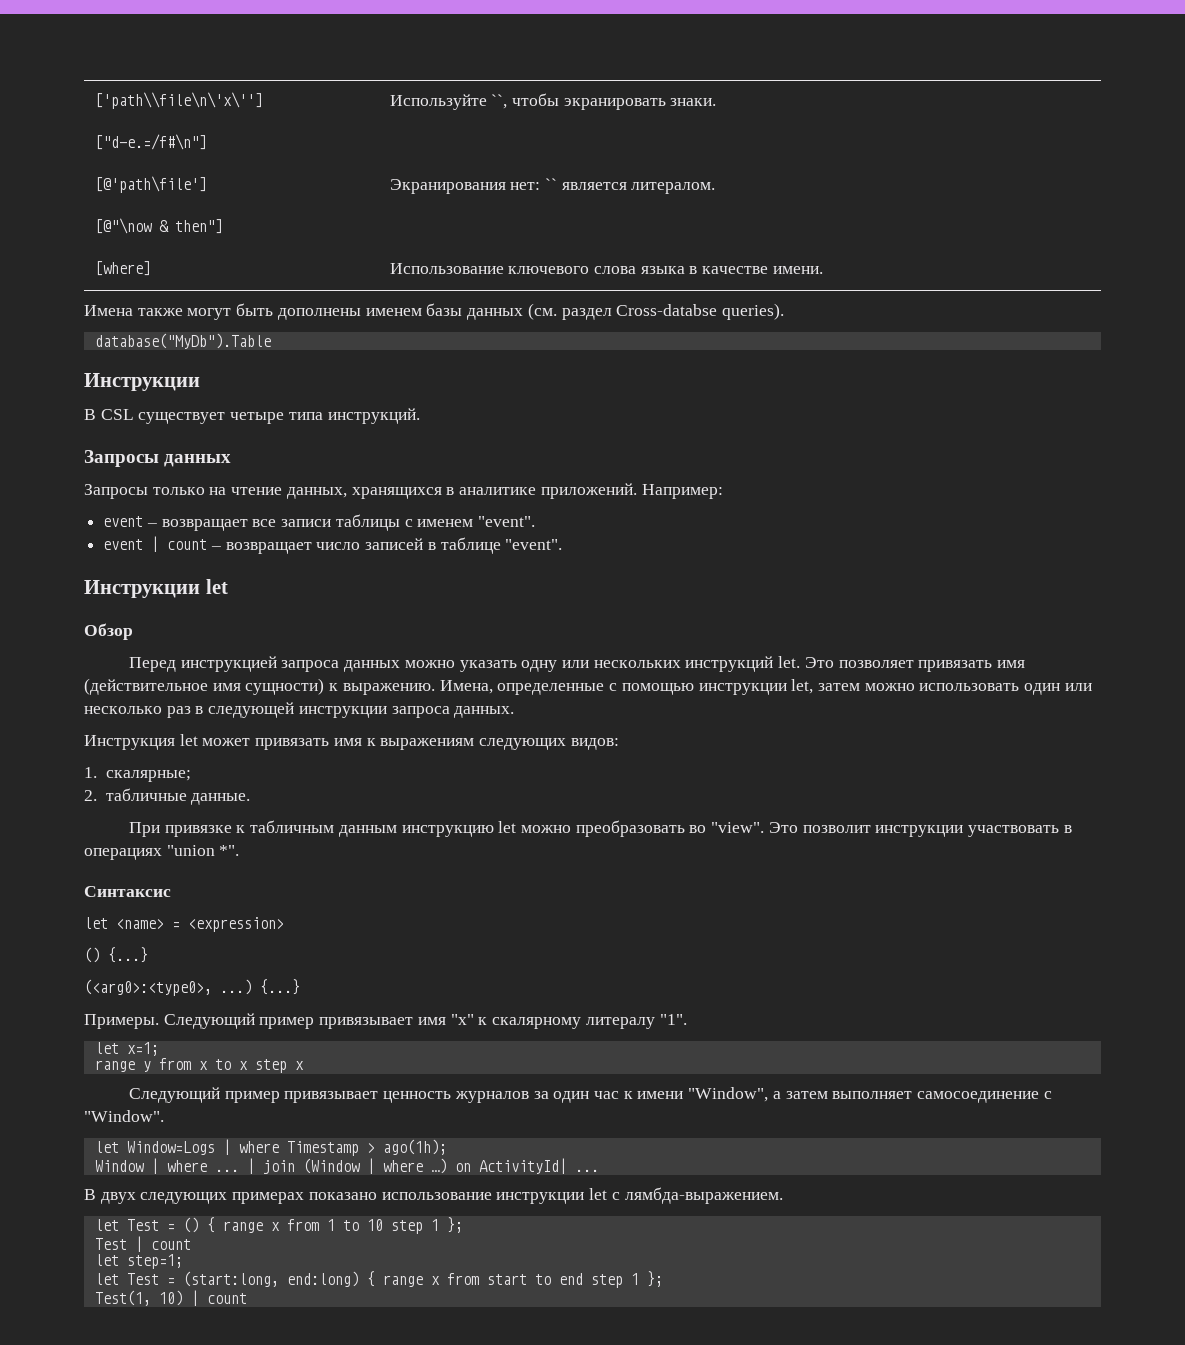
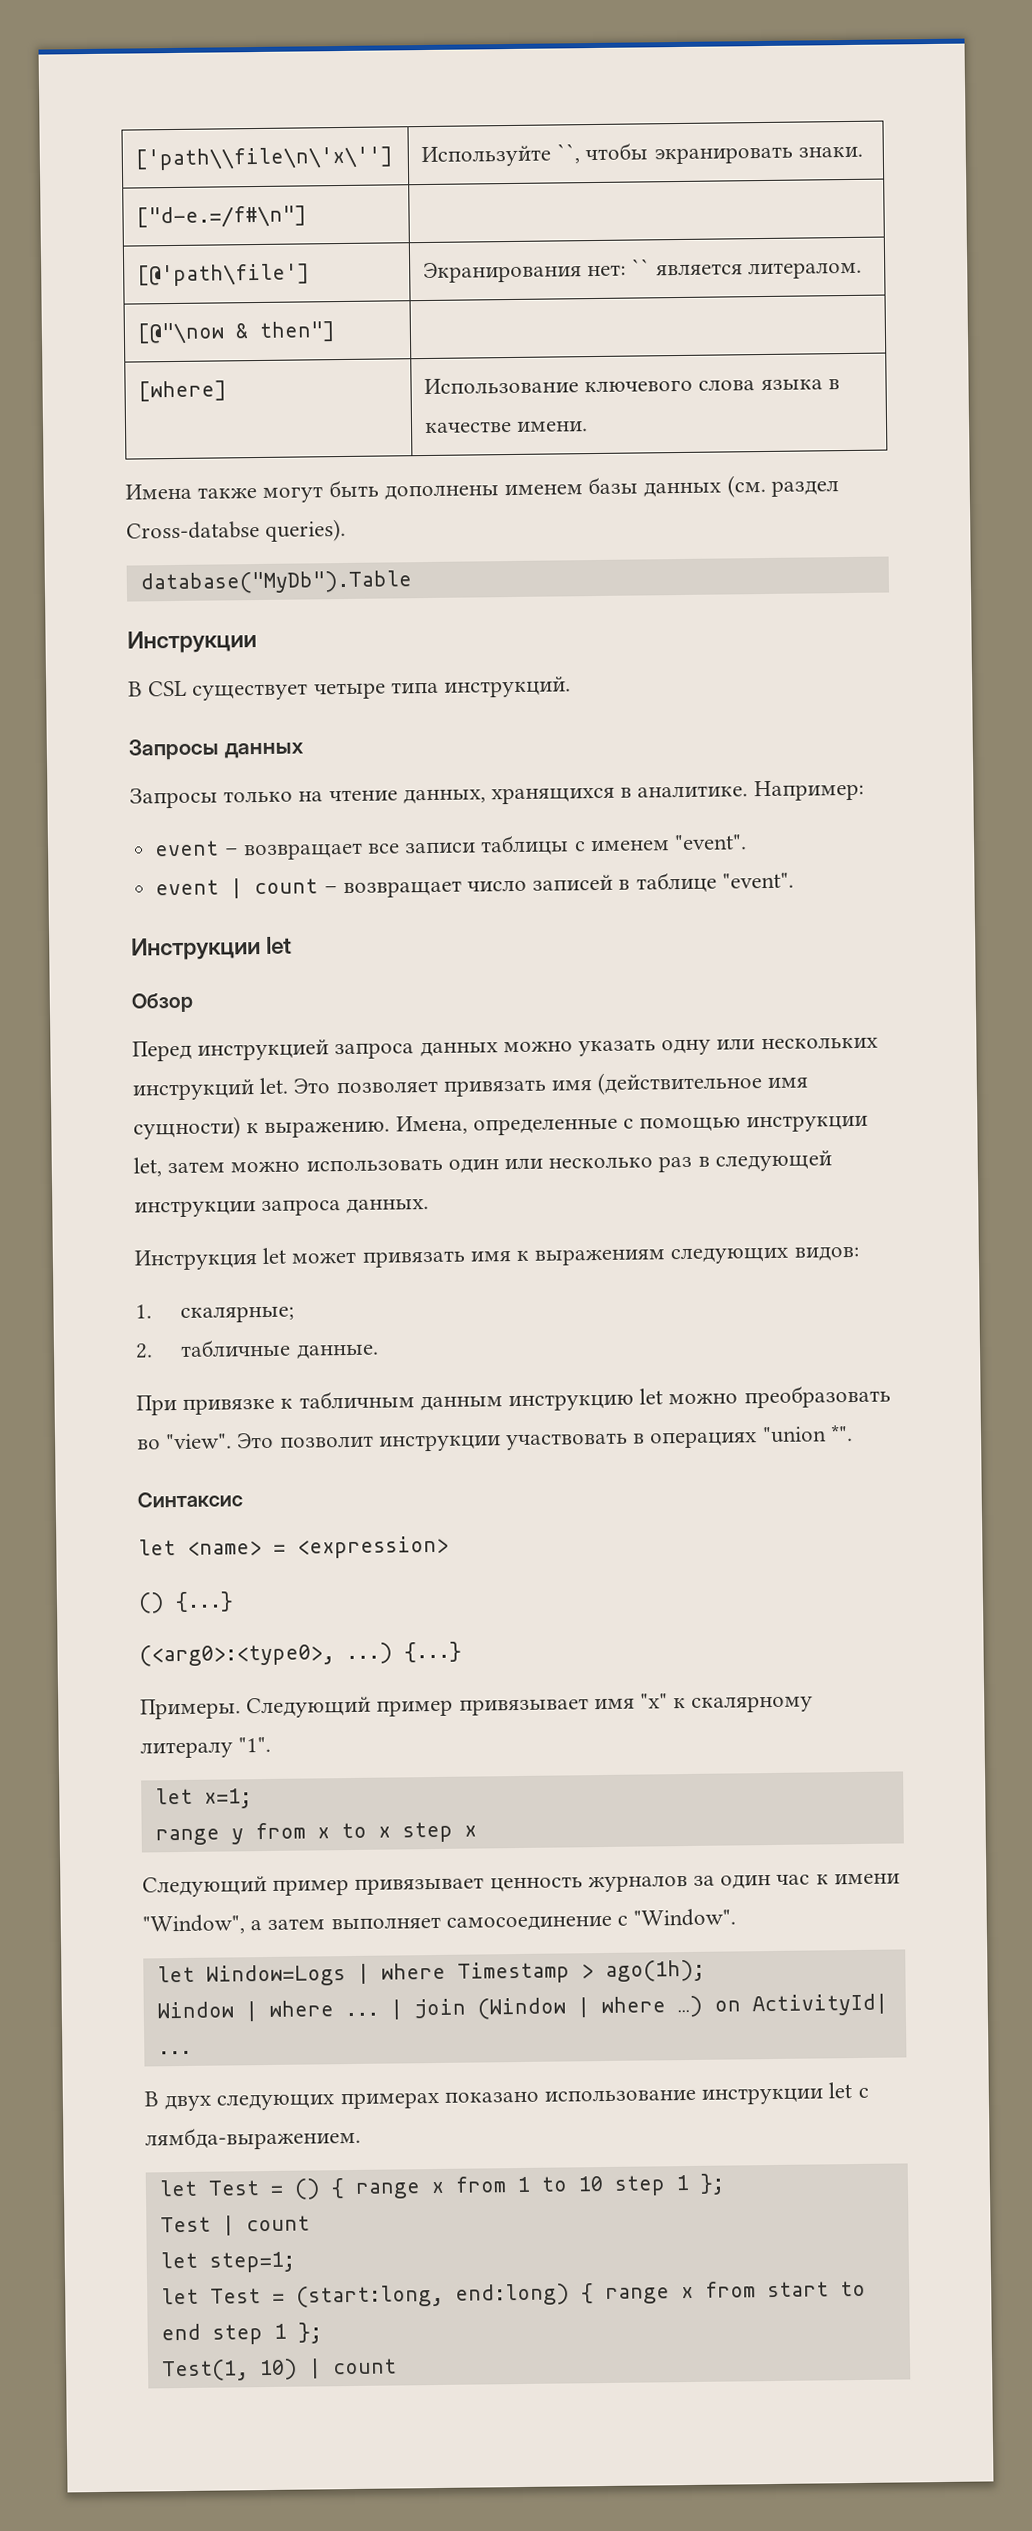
[459,483,637,499] аналитике приложений. -> [637,785,749,798] аналитике.

